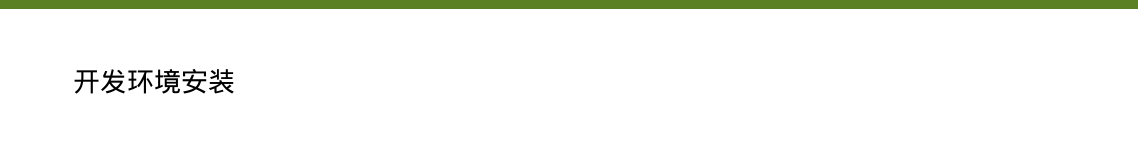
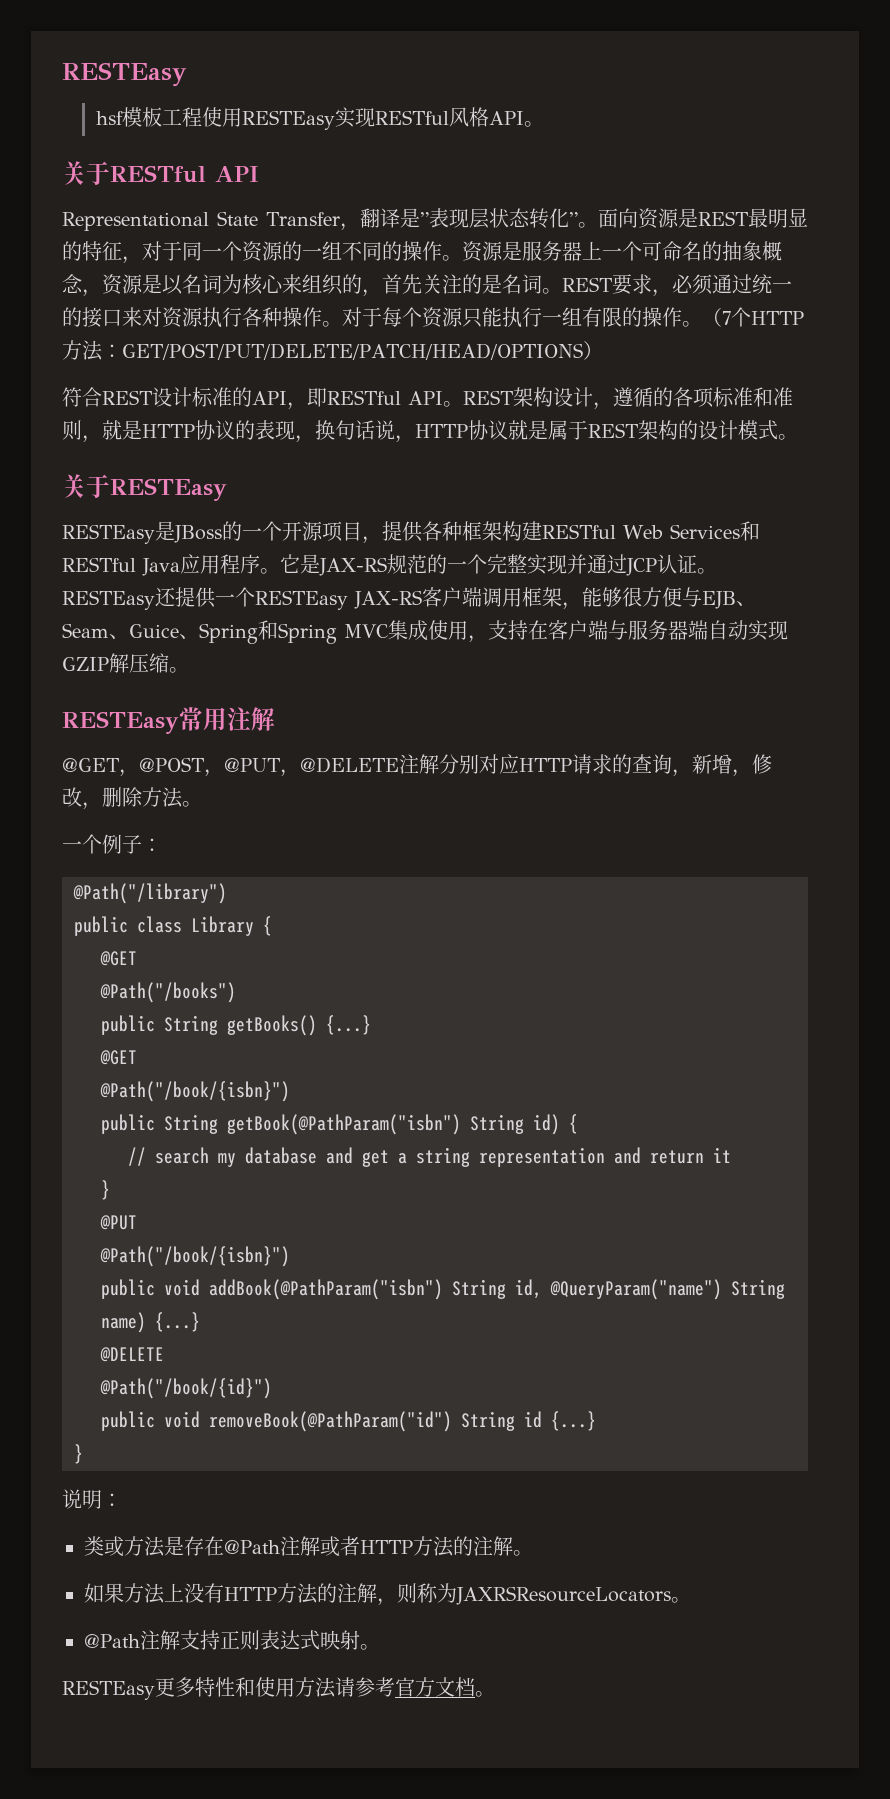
[73,68,235,94] 开发环境安装 -> [62,62,187,87] [96,107,545,130] [62,161,259,185] [62,208,808,231] [62,241,782,264] [62,274,792,297] [62,307,804,328] [62,340,603,361] [62,387,793,410] [62,420,798,443] [62,474,227,501] [62,521,760,544] [62,554,717,576] [62,587,756,610] [62,620,788,644] [62,653,189,673] [62,707,275,734] [62,754,772,777] [62,787,202,810] [62,834,162,854] [73,883,227,904] [74,916,272,936] [100,951,137,966] [100,982,236,1003] [101,1015,371,1036] [100,1050,137,1065] [100,1081,290,1102] [101,1114,578,1135] [128,1147,731,1167] [101,1180,110,1200] [100,1215,137,1230] [100,1246,290,1267] [101,1279,785,1300] [101,1312,200,1333] [100,1347,164,1362] [100,1378,272,1399] [101,1411,596,1432] [74,1444,83,1464] [62,1489,122,1509] [84,1536,533,1557] [84,1583,691,1606] [84,1630,380,1650] [62,1677,495,1700] RESTEasy // hsf模板工程使用RESTEasy实现RESTful风格API。 // 关于RESTful API // Representational State Transfer，翻译是”表现层状态转化”。面向资源是REST最明显的特征，对于同一个资源的一组不同的操作。资源是服务器上一个可命名的抽象概念，资源是以名词为核心来组织的，首先关注的是名词。REST要求，必须通过统一的接口来对资源执行各种操作。对于每个资源只能执行一组有限的操作。（7个HTTP方法：GET/POST/PUT/DELETE/PATCH/HEAD/OPTIONS） // 符合REST设计标准的API，即RESTful API。REST架构设计，遵循的各项标准和准则，就是HTTP协议的表现，换句话说，HTTP协议就是属于REST架构的设计模式。 // 关于RESTEasy // RESTEasy是JBoss的一个开源项目，提供各种框架构建RESTful Web Services和RESTful Java应用程序。它是JAX-RS规范的一个完整实现并通过JCP认证。RESTEasy还提供一个RESTEasy JAX-RS客户端调用框架，能够很方便与EJB、Seam、Guice、Spring和Spring MVC集成使用，支持在客户端与服务器端自动实现GZIP解压缩。 // RESTEasy常用注解 // @GET，@POST，@PUT，@DELETE注解分别对应HTTP请求的查询，新增，修改，删除方法。 // 一个例子： // @Path("/library") // public class Library { // @GET // @Path("/books") // public String getBooks() {...} // @GET // @Path("/book/{isbn}") // public String getBook(@PathParam("isbn") String id) { // // search my database and get a string representation and return it // } // @PUT // @Path("/book/{isbn}") // public void addBook(@PathParam("isbn") String id, @QueryParam("name") String name) {...} // @DELETE // @Path("/book/{id}") // public void removeBook(@PathParam("id") String id {...} // } // 说明： // 类或方法是存在@Path注解或者HTTP方法的注解。 // 如果方法上没有HTTP方法的注解，则称为JAXRSResourceLocators。 // @Path注解支持正则表达式映射。 // RESTEasy更多特性和使用方法请参考官方文档。

